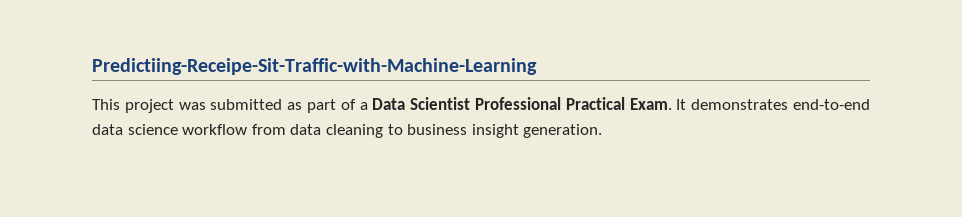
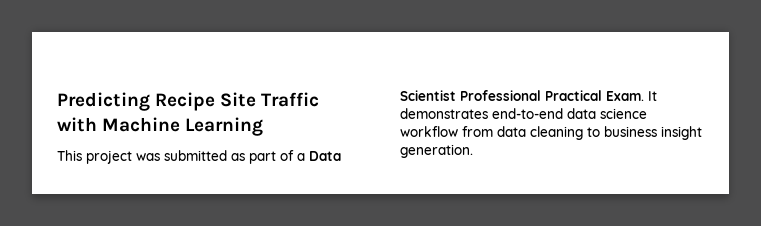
[92,58,537,75] Predictiing-Receipe-Sit-Traffic-with-Machine-Learning -> [57,92,320,111] [57,117,264,136] Predicting Recipe Site Traffic with Machine Learning

